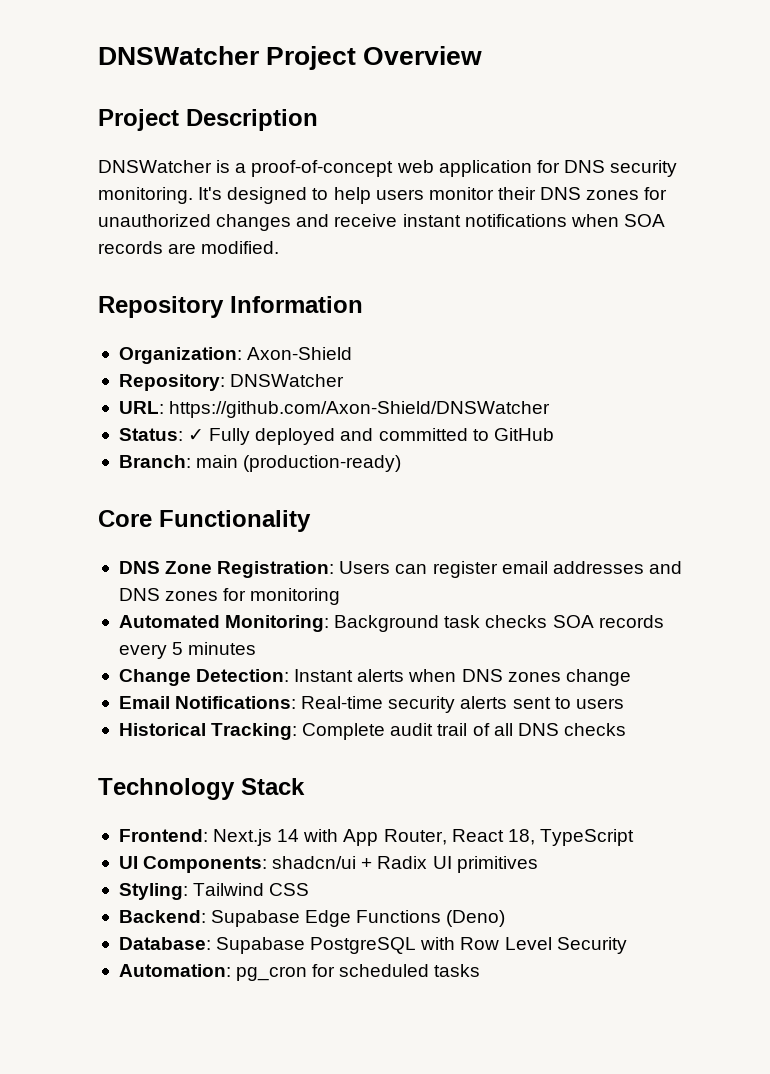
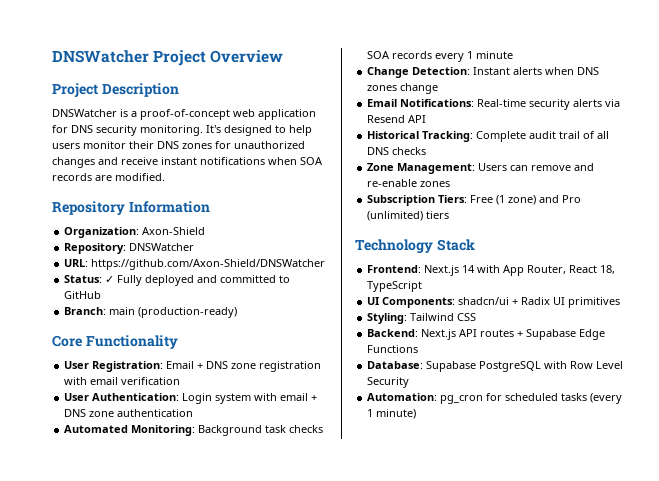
[118,561,682,578] [118,588,341,605] DNS Zone Registration: Users can register email addresses and DNS zones for monitoring -> [64,361,322,372] [64,377,181,385] [64,393,318,404] [64,409,194,417] User Registration: Email + DNS zone registration with email verification // User Authentication: Login system with email + DNS zone authentication
[172,642,257,655] 5 minutes -> [467,51,514,59] 1 minute
[512,697,624,709] sent to users -> [605,99,621,107] [367,115,427,123] via Resend API
(626, 729) none -> [367,163,595,174] [367,179,451,187] [367,195,582,206] [367,211,450,221] // Zone Management: Users can remove and re-enable zones // Subscription Tiers: Free (1 zone) and Pro (unlimited) tiers
(206, 916) none -> [421,329,524,340] Next.js API routes +
[446,910,506,927] (Deno) -> (419, 349) none
(481, 970) none -> [590,393,623,404] [367,409,417,419] (every 1 minute)

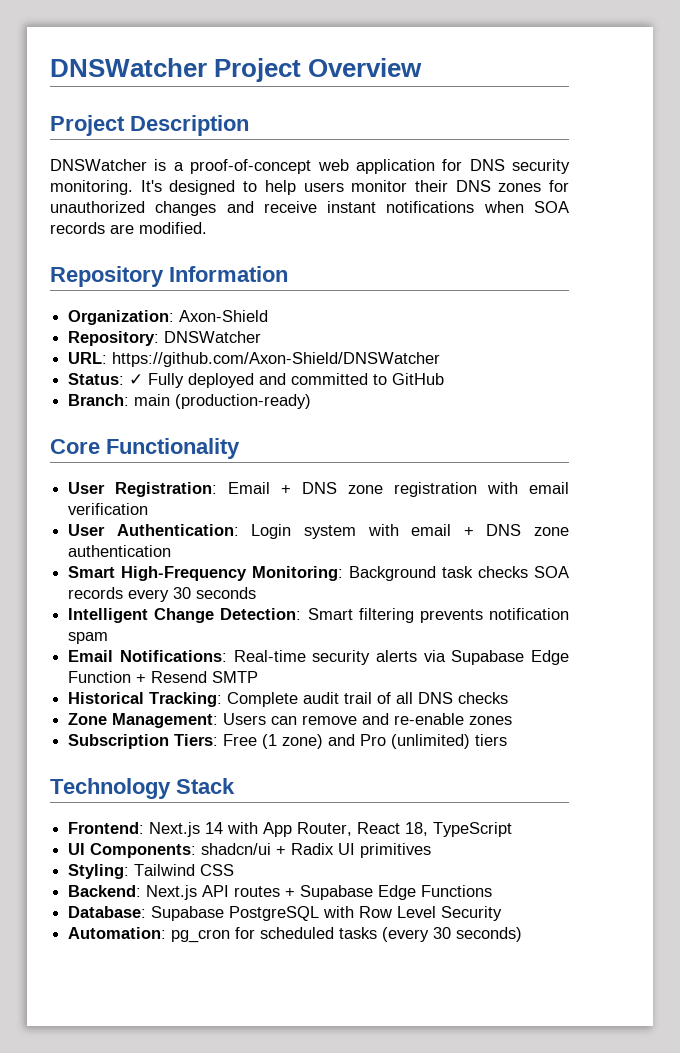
[64,425,129,433] Automated -> [68,566,248,581] Smart High-Frequency
[467,51,514,59] [367,67,600,78] [367,83,439,94] 1 minute // Change Detection: Instant alerts when DNS zones change -> [173,587,257,599] [68,608,569,623] [68,632,109,644] 30 seconds // Intelligent Change Detection: Smart filtering prevents notification spam
[367,115,427,123] Resend API -> [451,650,569,665] [68,671,259,683] Supabase Edge Function + Resend SMTP
[367,409,417,419] 1 minute) -> [433,927,523,942] 30 seconds)

